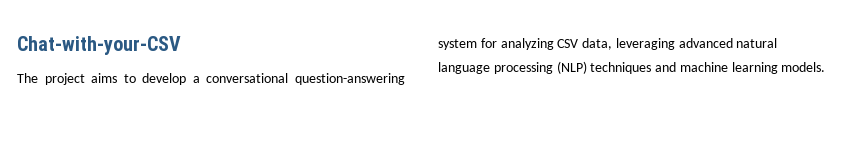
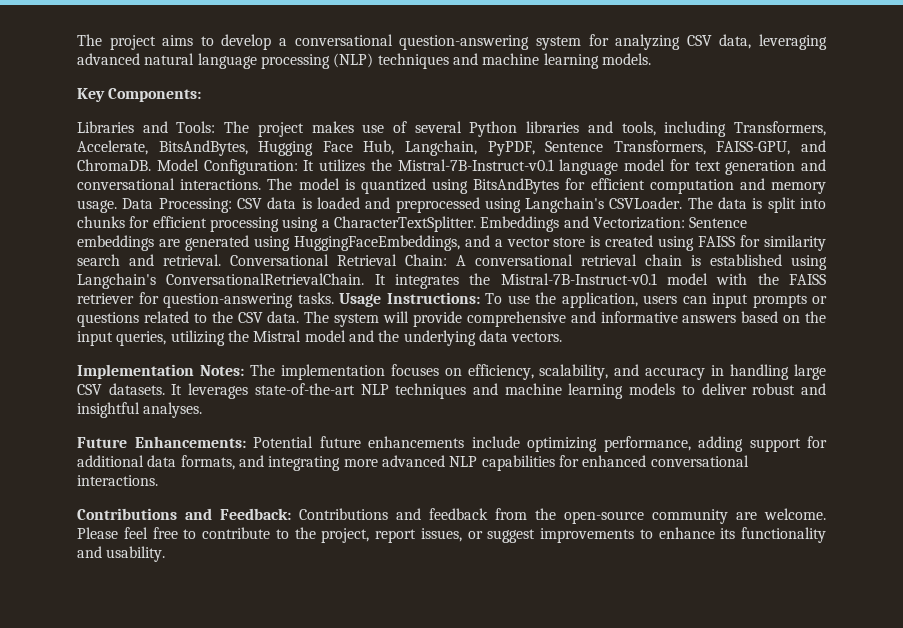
[17,36,181,55] Chat-with-your-CSV // -> (77, 40) none
(826, 67) none -> [77,88,202,102] [77,121,826,137] [77,140,827,156] [77,159,826,175] [77,178,826,194] [77,197,826,213] [77,216,748,232] [77,235,827,251] [77,254,827,270] [77,273,826,289] [77,292,827,308] [77,311,826,327] [77,330,563,346] [77,364,826,380] [77,383,826,399] [77,402,203,418] [77,436,827,452] [77,455,749,471] [77,475,158,486] [77,508,826,524] [77,527,826,543] [77,546,166,562] // Key Components: // Libraries and Tools: The project makes use of several Python libraries and tools, including Transformers, Accelerate, BitsAndBytes, Hugging Face Hub, Langchain, PyPDF, Sentence Transformers, FAISS-GPU, and ChromaDB. Model Configuration: It utilizes the Mistral-7B-Instruct-v0.1 language model for text generation and conversational interactions. The model is quantized using BitsAndBytes for efficient computation and memory usage. Data Processing: CSV data is loaded and preprocessed using Langchain's CSVLoader. The data is split into chunks for efficient processing using a CharacterTextSplitter. Embeddings and Vectorization: Sentence embeddings are generated using HuggingFaceEmbeddings, and a vector store is created using FAISS for similarity search and retrieval. Conversational Retrieval Chain: A conversational retrieval chain is established using Langchain's ConversationalRetrievalChain. It integrates the Mistral-7B-Instruct-v0.1 model with the FAISS retriever for question-answering tasks. Usage Instructions: To use the application, users can input prompts or questions related to the CSV data. The system will provide comprehensive and informative answers based on the input queries, utilizing the Mistral model and the underlying data vectors. // Implementation Notes: The implementation focuses on efficiency, scalability, and accuracy in handling large CSV datasets. It leverages state-of-the-art NLP techniques and machine learning models to deliver robust and insightful analyses. // Future Enhancements: Potential future enhancements include optimizing performance, adding support for additional data formats, and integrating more advanced NLP capabilities for enhanced conversational interactions. // Contributions and Feedback: Contributions and feedback from the open-source community are welcome. Please feel free to contribute to the project, report issues, or suggest improvements to enhance its functionality and usability.

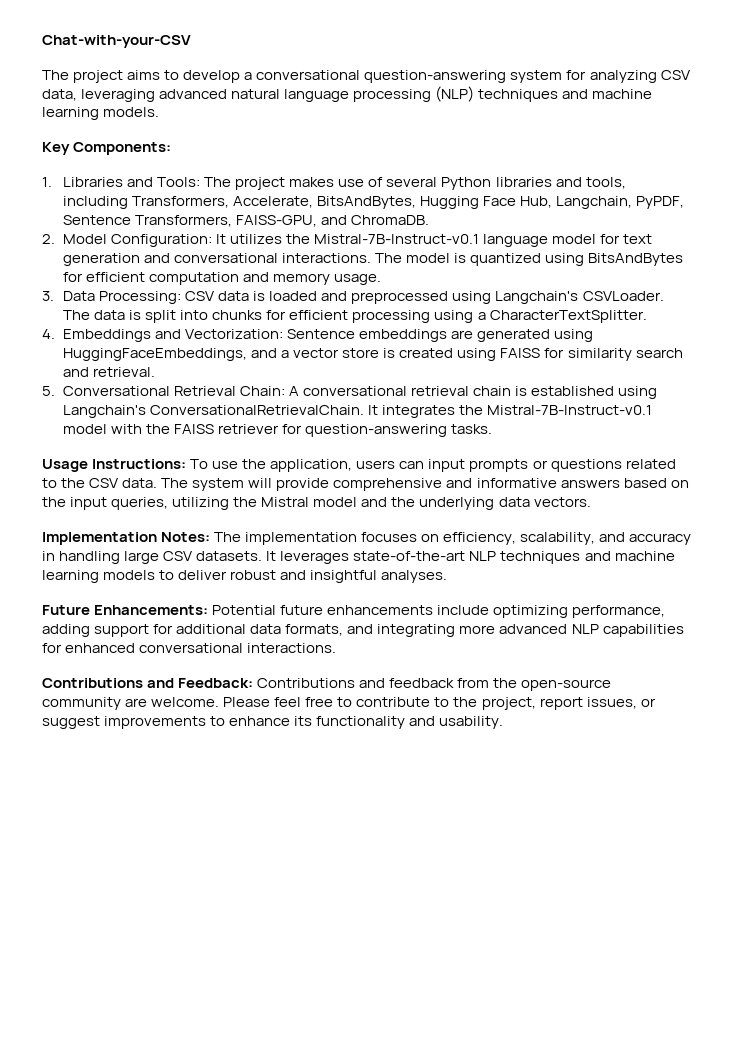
(77, 40) none -> [42,35,191,48] Chat-with-your-CSV //
(202, 95) none -> [42,177,52,187] 1.
(151, 165) none -> [42,234,55,244] // 2.
(117, 206) none -> [42,291,54,301] // 3.
(476, 224) none -> [42,329,55,339] // 4.
(221, 260) none -> [42,386,55,396] // 5.
(334, 298) none -> (493, 429) //

